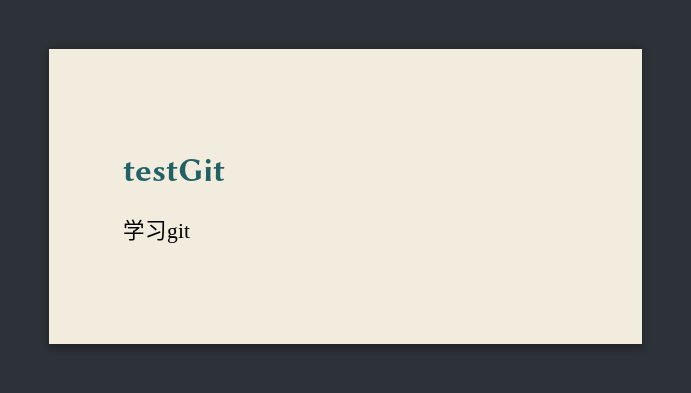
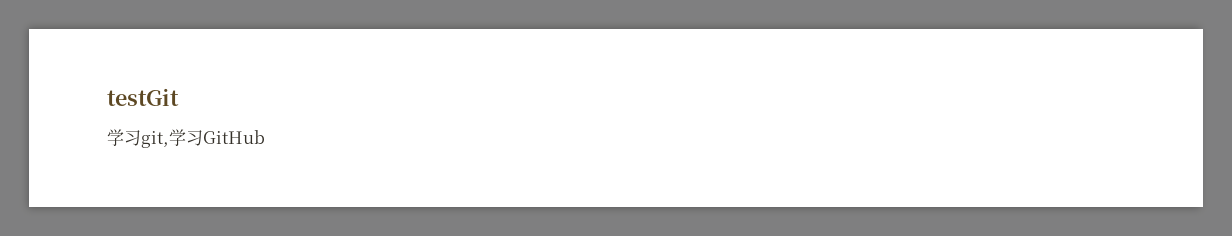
[167,224,190,243] git -> [141,129,265,148] git,学习GitHub

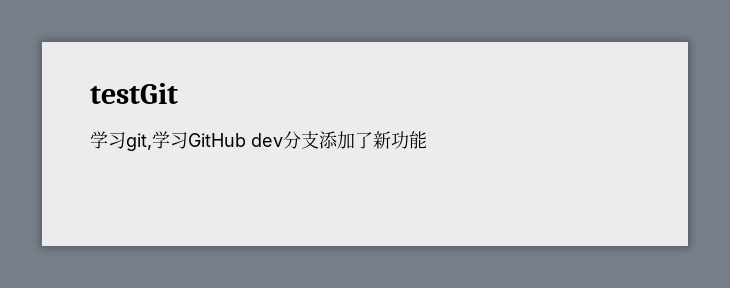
(265, 137) none -> [251,131,427,149] dev分支添加了新功能

